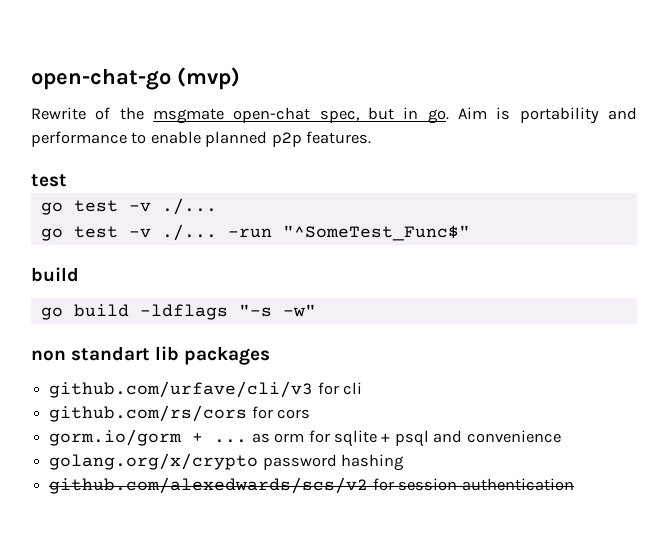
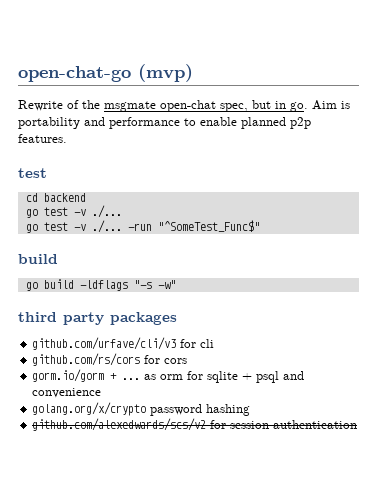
(67, 180) none -> [25,193,86,202] // cd backend
[31,346,180,361] non standart lib -> [18,312,104,325] third party

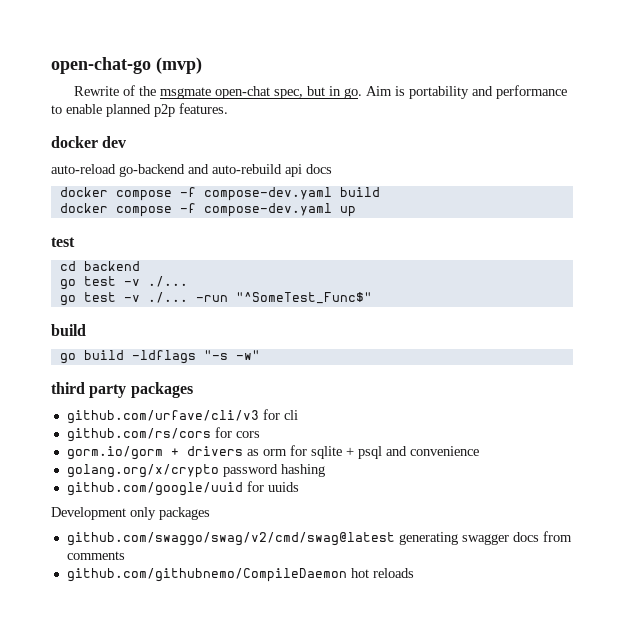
(67, 138) none -> [51,136,127,148] [51,164,332,177] [59,187,380,201] [59,203,356,217] // docker dev // auto-reload go-backend and auto-rebuild api docs // docker compose -f compose-dev.yaml build // docker compose -f compose-dev.yaml up
[122,378,141,380] ... -> [186,446,243,456] drivers
[32,418,358,431] github.com/alexedwards/scs/v2 for session authentication -> [66,481,299,496] [51,507,210,520] [66,531,572,546] [66,551,125,560] [66,568,414,582] github.com/google/uuid for uuids // Development only packages // github.com/swaggo/swag/v2/cmd/swag@latest generating swagger docs from comments // github.com/githubnemo/CompileDaemon hot reloads

